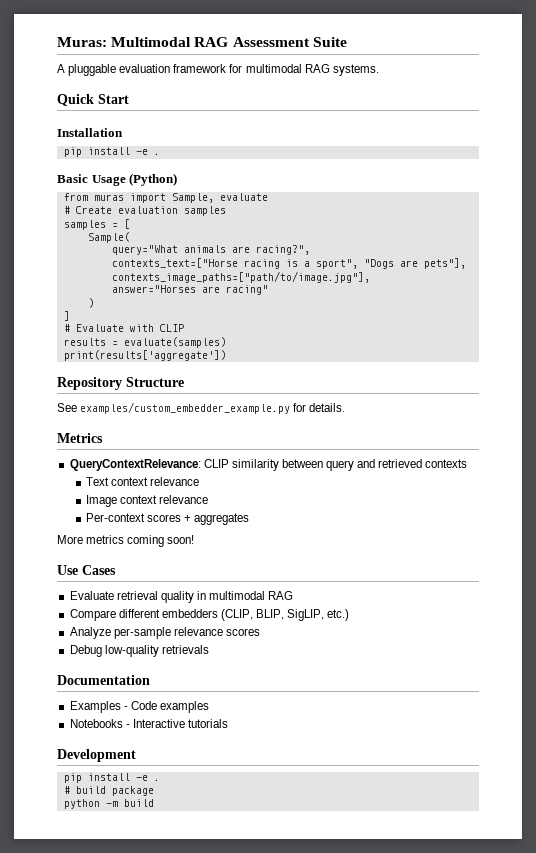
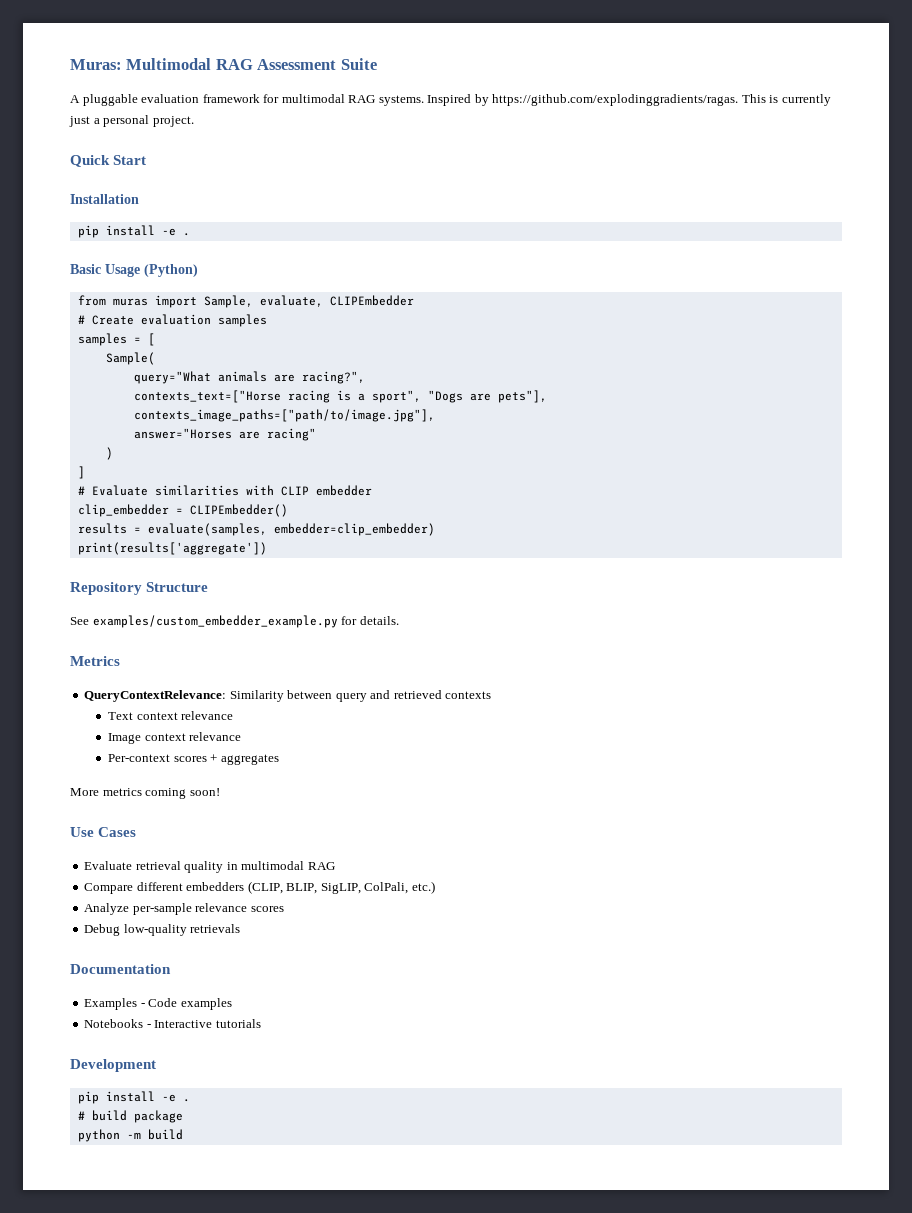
(379, 70) none -> [427,94,831,106] [69,115,194,127] Inspired by https://github.com/explodinggradients/ragas. This is currently just a personal project.
[219,193,268,201] evaluate -> [259,295,414,307] evaluate, CLIPEmbedder
(124, 328) none -> [154,485,239,496] similarities
(184, 328) none -> [315,485,372,496] [77,504,288,517] embedder // clip_embedder = CLIPEmbedder()
[123,337,226,348] evaluate(samples) -> [147,523,435,536] evaluate(samples, embedder=clip_embedder)
[203,459,279,471] CLIP similarity -> [229,690,284,702] Similarity
(325, 615) none -> [364,882,409,894] ColPali,

